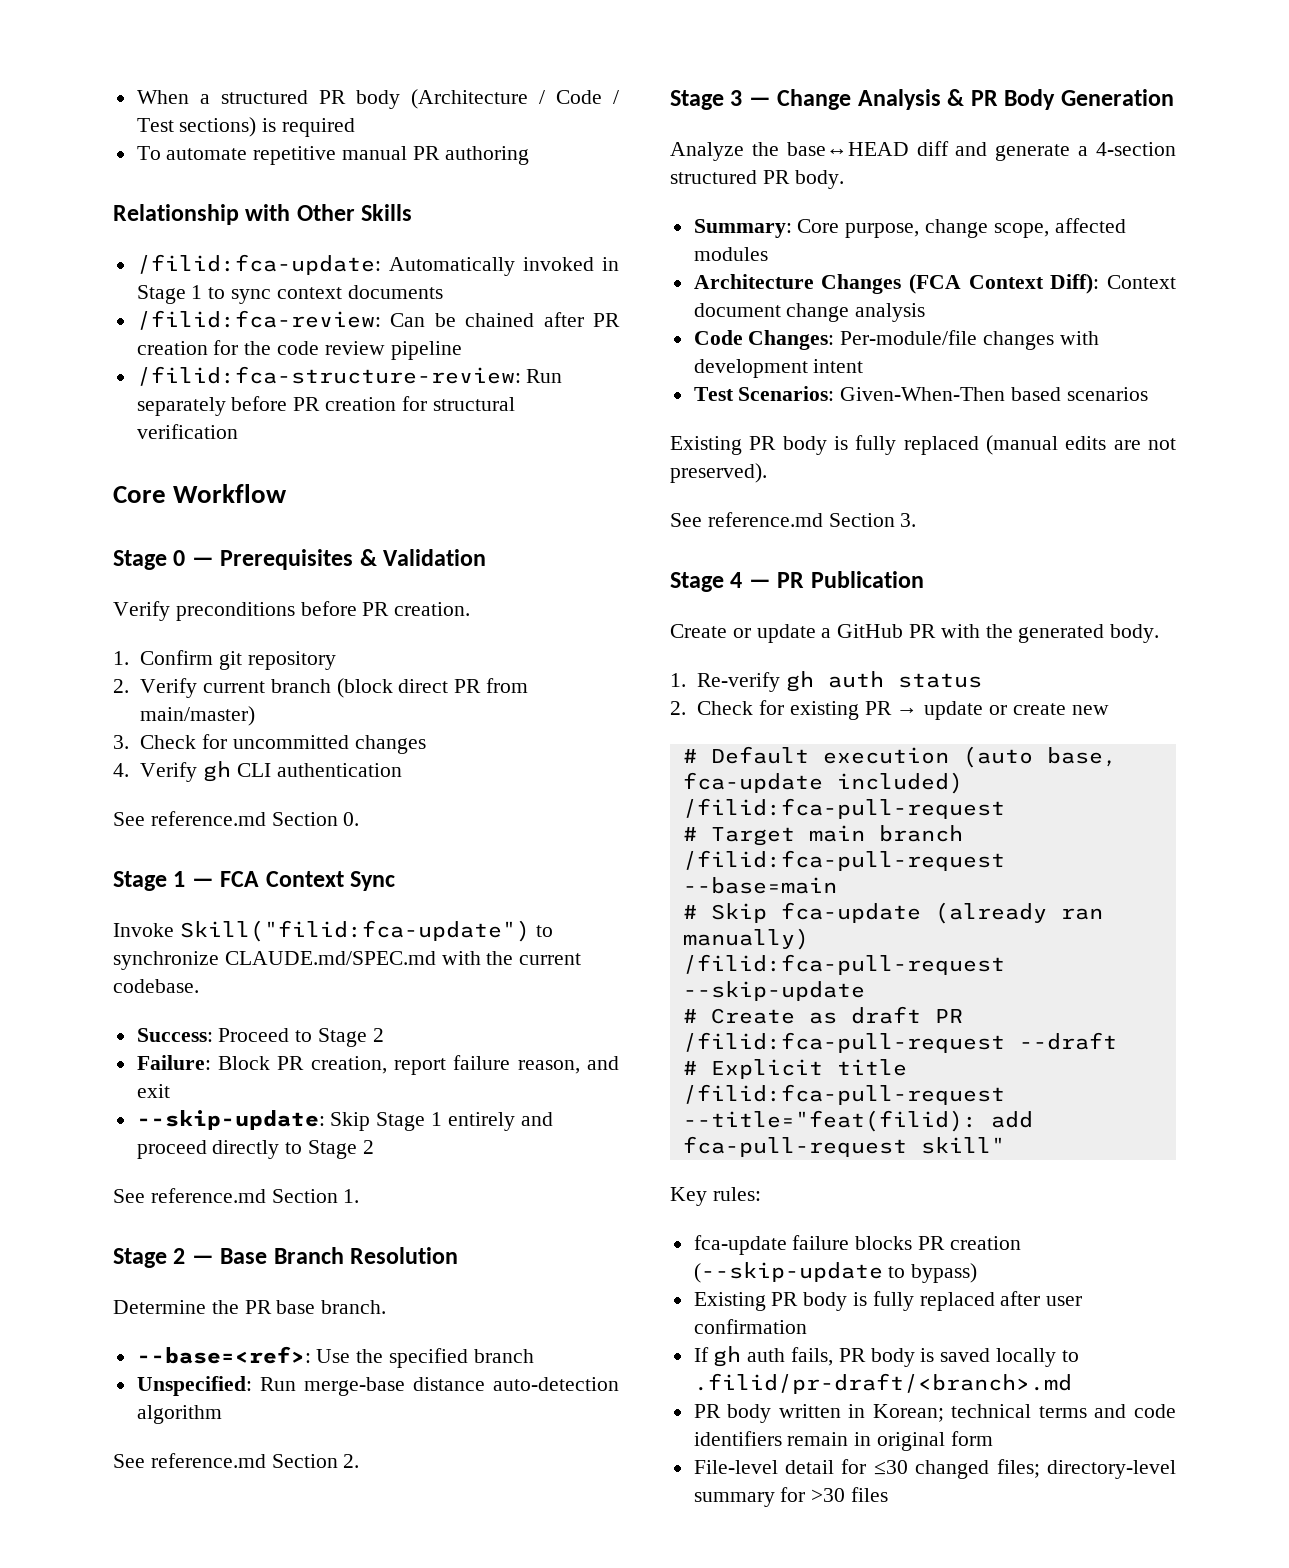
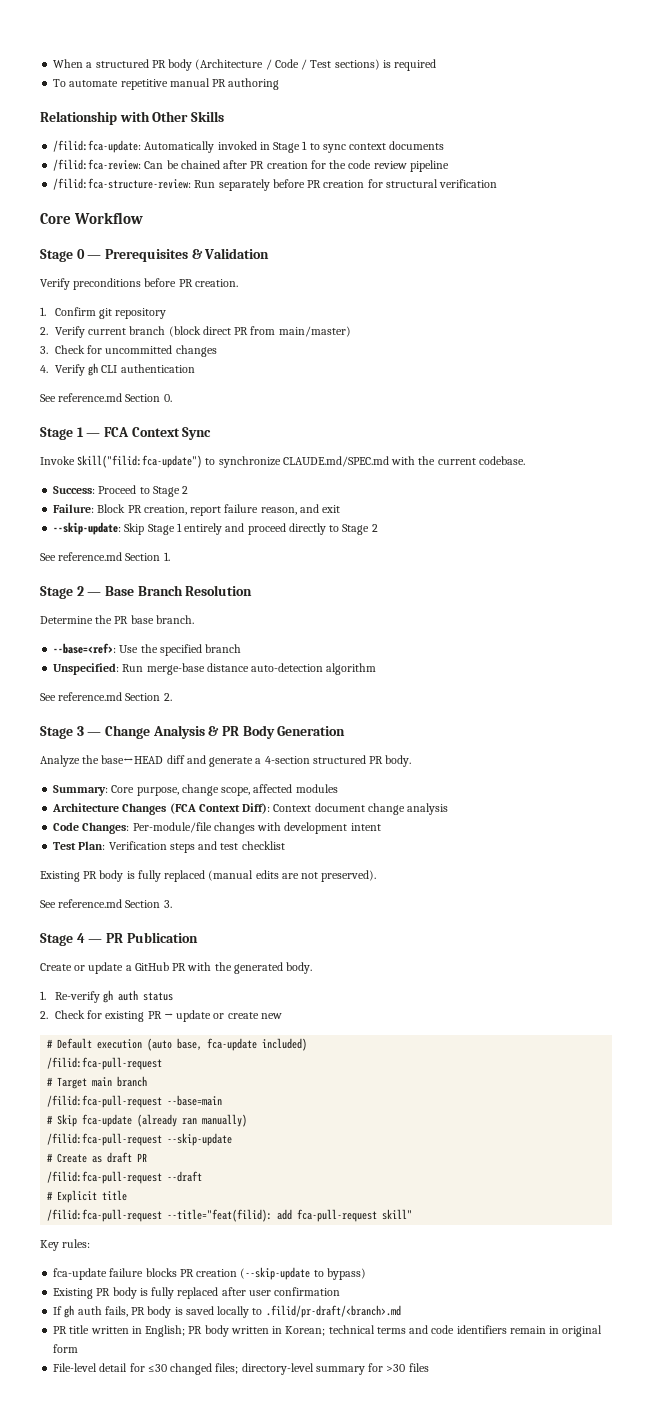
[738,386,1148,401] Scenarios: Given-When-Then based scenarios -> [78,841,285,853] Plan: Verification steps and test checklist
(721, 1411) none -> [69,1325,203,1337] title written in English; PR

